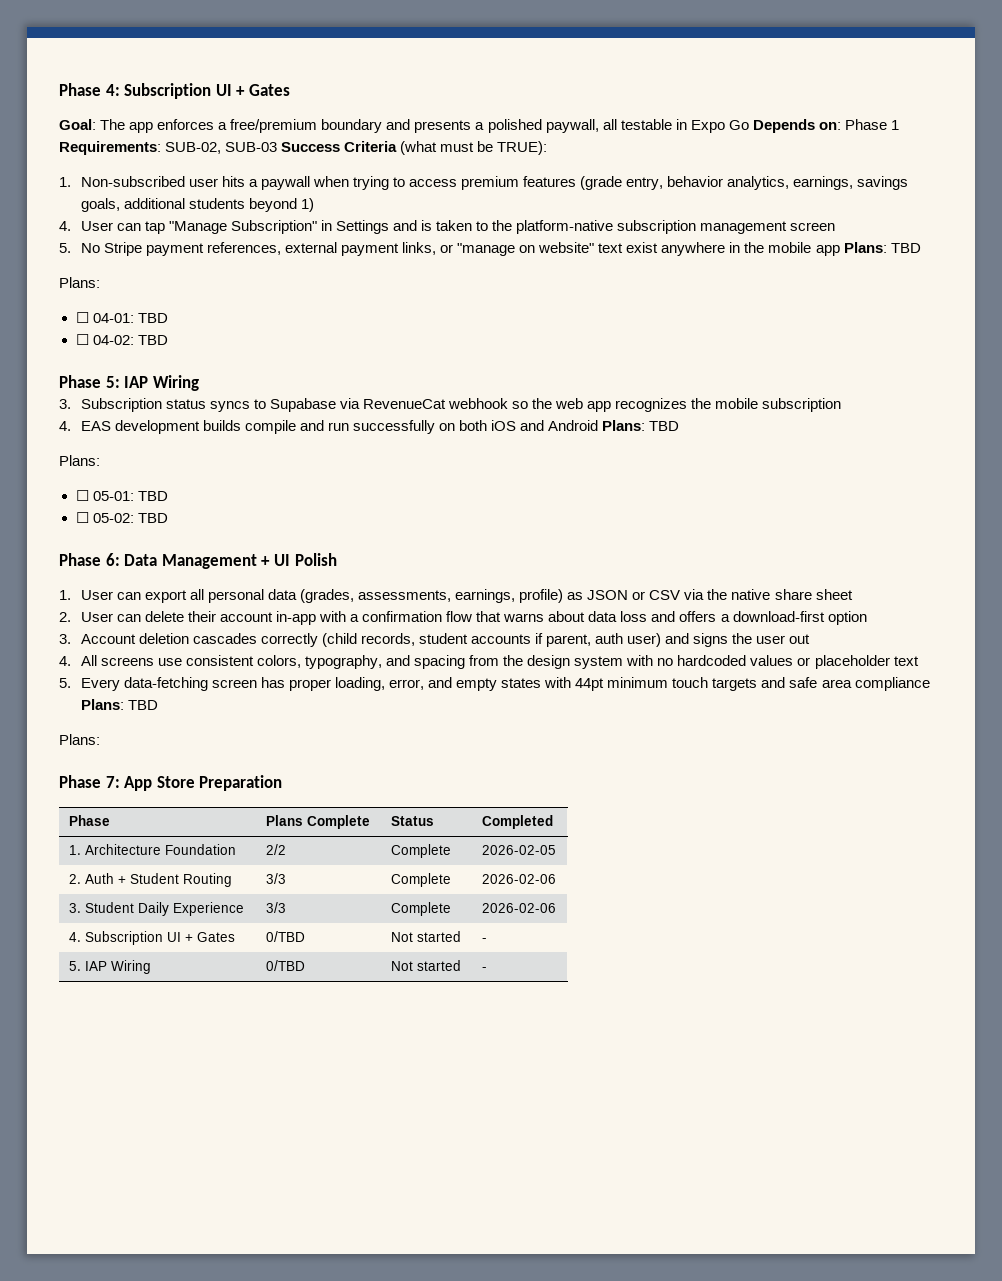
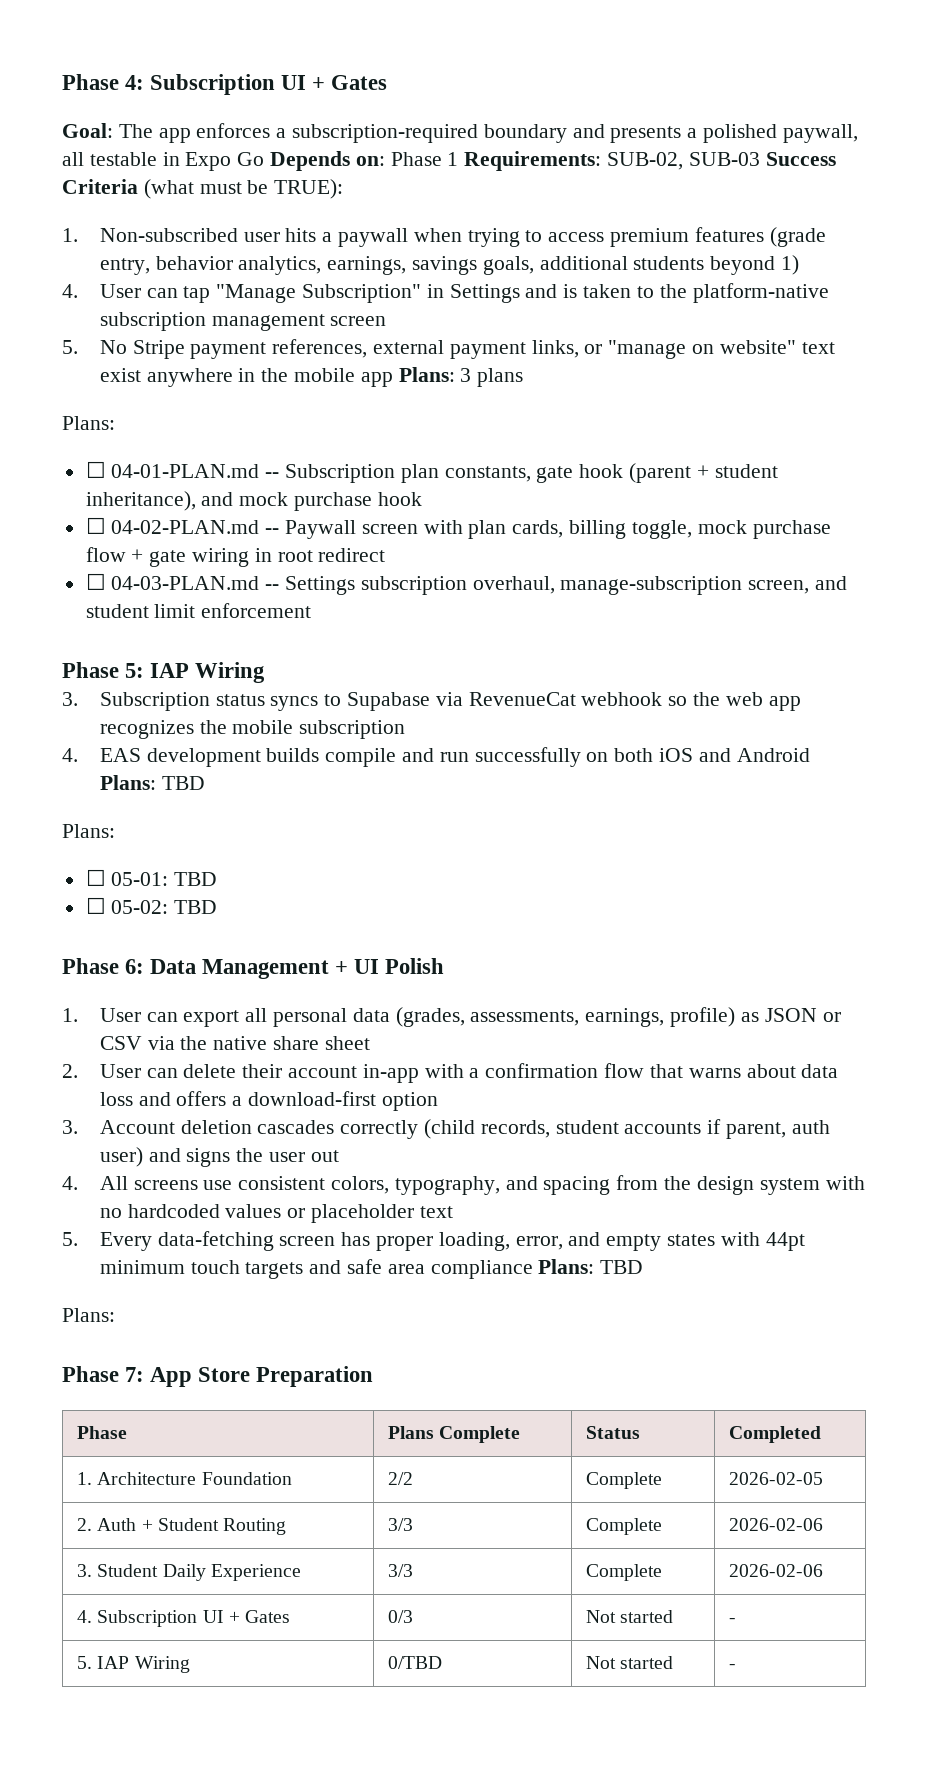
[230,119,318,133] free/premium -> [292,124,479,143] subscription-required
[890,243,921,253] [59,277,100,288] [75,312,168,323] [75,334,168,345] TBD // Plans: // ☐ 04-01: TBD // ☐ 04-02: TBD -> [460,368,524,387] [62,416,115,430] [85,461,778,483] [85,491,422,511] [85,517,831,539] [85,547,386,567] [85,573,848,595] [85,603,312,618] 3 plans // Plans: // ☐ 04-01-PLAN.md -- Subscription plan constants, gate hook (parent + student inheritance), and mock purchase hook // ☐ 04-02-PLAN.md -- Paywall screen with plan cards, billing toggle, mock purchase flow + gate wiring in root redirect // ☐ 04-03-PLAN.md -- Settings subscription overhaul, manage-subscription screen, and student limit enforcement
[265,931,305,942] 0/TBD -> [387,1610,413,1623] 0/3

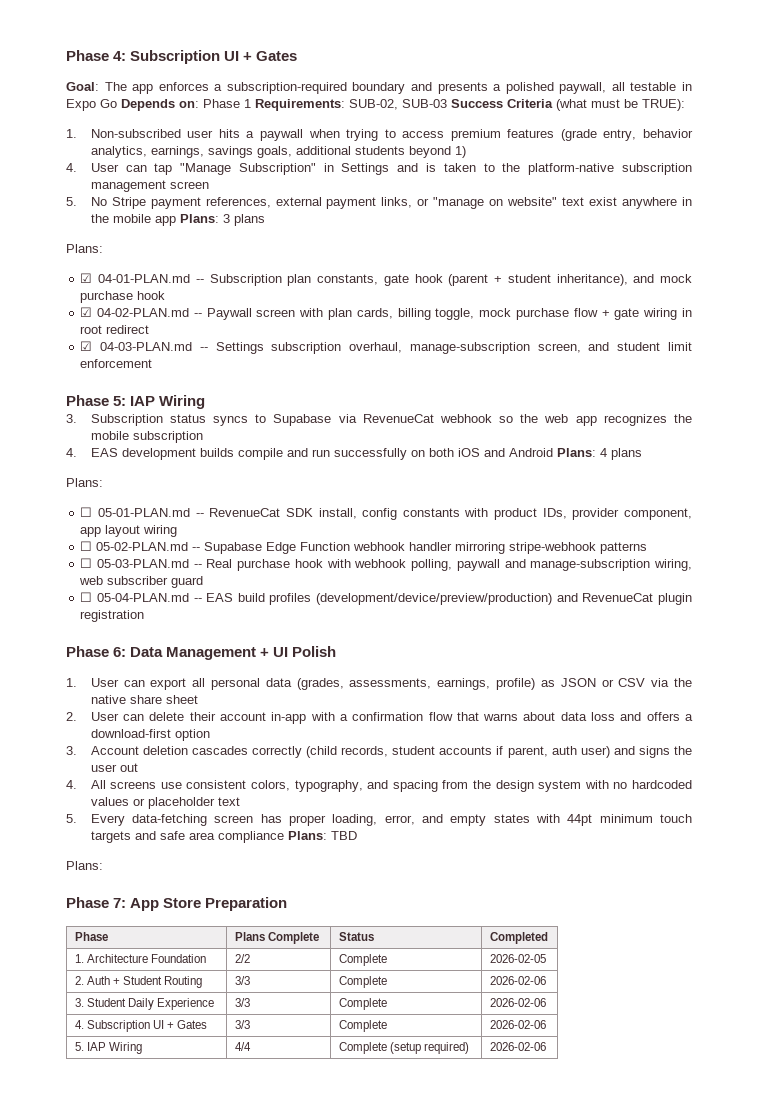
[85,461,106,478] ☐ -> [80,273,93,283] ☑
[85,517,106,534] ☐ -> [80,307,93,317] ☑
[85,573,106,590] ☐ -> [80,341,93,351] ☑
[161,776,205,790] [62,824,115,838] [85,869,218,886] [85,897,218,914] TBD // Plans: // ☐ 05-01: TBD // ☐ 05-02: TBD -> [599,448,642,460] [66,478,103,487] [80,507,692,520] [80,525,178,537] [80,541,648,554] [80,558,693,571] [79,576,204,588] [80,592,692,605] [80,610,145,622] 4 plans // Plans: // ☐ 05-01-PLAN.md -- RevenueCat SDK install, config constants with product IDs, provider component, app layout wiring // ☐ 05-02-PLAN.md -- Supabase Edge Function webhook handler mirroring stripe-webhook patterns // ☐ 05-03-PLAN.md -- Real purchase hook with webhook polling, paywall and manage-subscription wiring, web subscriber guard // ☐ 05-04-PLAN.md -- EAS build profiles (development/device/preview/production) and RevenueCat plugin registration
[387,1610,413,1623] [585,1610,674,1623] [728,1618,736,1623] 0/3 | Not started | - -> [234,1020,250,1029] [338,1020,387,1032] [489,1020,546,1029] 3/3 | Complete | 2026-02-06
[387,1656,442,1669] [585,1656,674,1669] [728,1664,736,1669] 0/TBD | Not started | - -> [234,1042,251,1051] [338,1042,470,1054] [489,1042,546,1051] 4/4 | Complete (setup required) | 2026-02-06

